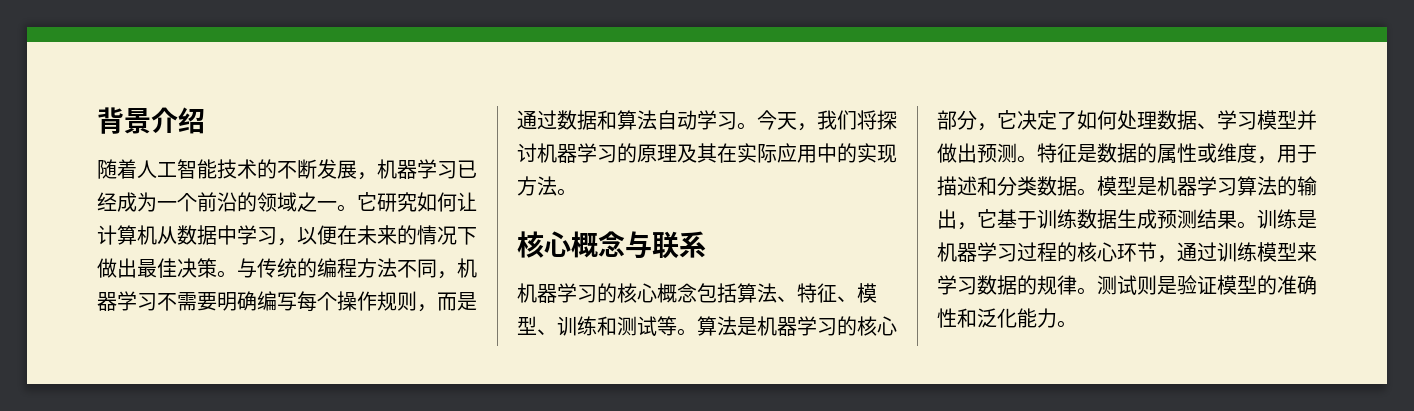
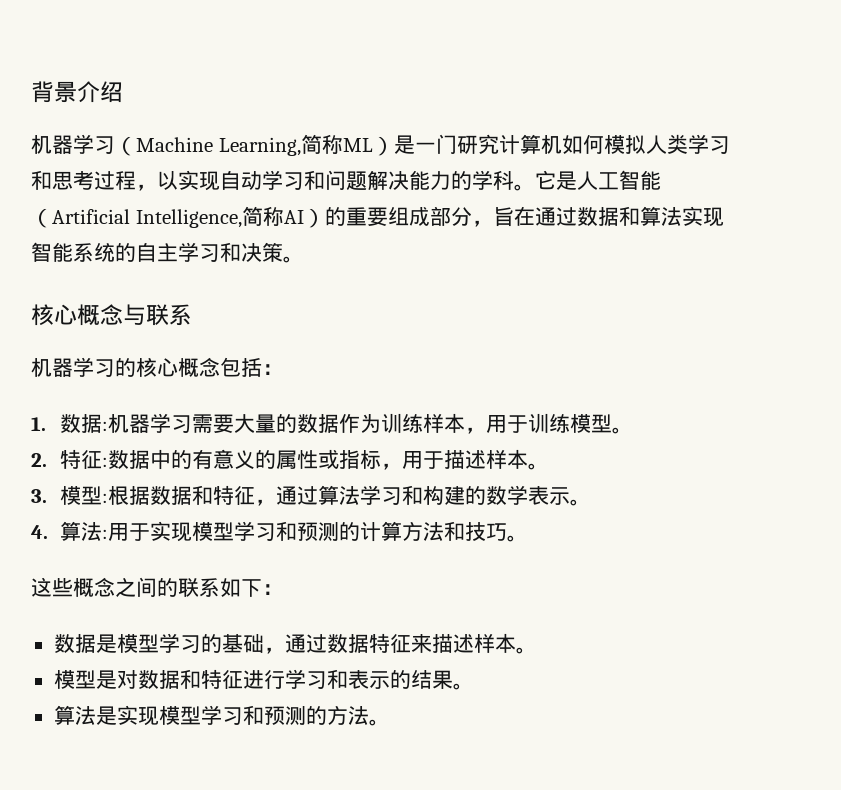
[97,159,477,180] [97,192,477,212] [97,225,477,246] [97,258,477,279] [97,291,477,312] [517,110,897,131] [517,143,897,163] [517,176,557,196] 随着人工智能技术的不断发展，机器学习已经成为一个前沿的领域之一。它研究如何让计算机从数据中学习，以便在未来的情况下做出最佳决策。与传统的编程方法不同，机器学习不需要明确编写每个操作规则，而是通过数据和算法自动学习。今天，我们将探讨机器学习的原理及其在实际应用中的实现方法 -> [31,134,730,156] [31,170,661,191] [31,206,724,228] [31,242,283,262] 机器学习（Machine Learning,简称ML）是一门研究计算机如何模拟人类学习和思考过程，以实现自动学习和问题解决能力的学科。它是人工智能（Artificial Intelligence,简称AI）的重要组成部分，旨在通过数据和算法实现智能系统的自主学习和决策
[737,283,877,303] [517,316,897,336] [937,110,1317,131] [937,143,1137,163] 算法、特征、模型、训练和测试等。算法是机器学习的核心部分，它决定了如何处理数据、学习模型并做出预测。特征是数据 -> [262,364,283,375] [31,413,634,434] [31,449,256,470] ： // 1.数据:机器学习需要大量的数据作为训练样本，用于训练模型。 // 2.特征:数据中的有意义
[1217,143,1257,163] 维度 -> [339,450,382,469] 指标
[977,176,1317,196] [937,209,1317,230] [937,242,1317,263] [937,275,1317,295] [937,308,1057,328] 和分类数据。模型是机器学习算法的输出，它基于训练数据生成预测结果。训练是机器学习过程的核心环节，通过训练模型来学习数据的规律。测试则是验证模型的准确性和泛化能力 -> [486,449,550,470] [31,485,592,506] [31,521,529,542] [31,577,283,597] [53,633,537,654] [53,669,474,690] [53,705,369,726] 样本。 // 3.模型:根据数据和特征，通过算法学习和构建的数学表示。 // 4.算法:用于实现模型学习和预测的计算方法和技巧。 // 这些概念之间的联系如下： // 数据是模型学习的基础，通过数据特征来描述样本。 // 模型是对数据和特征进行学习和表示的结果。 // 算法是实现模型学习和预测的方法

